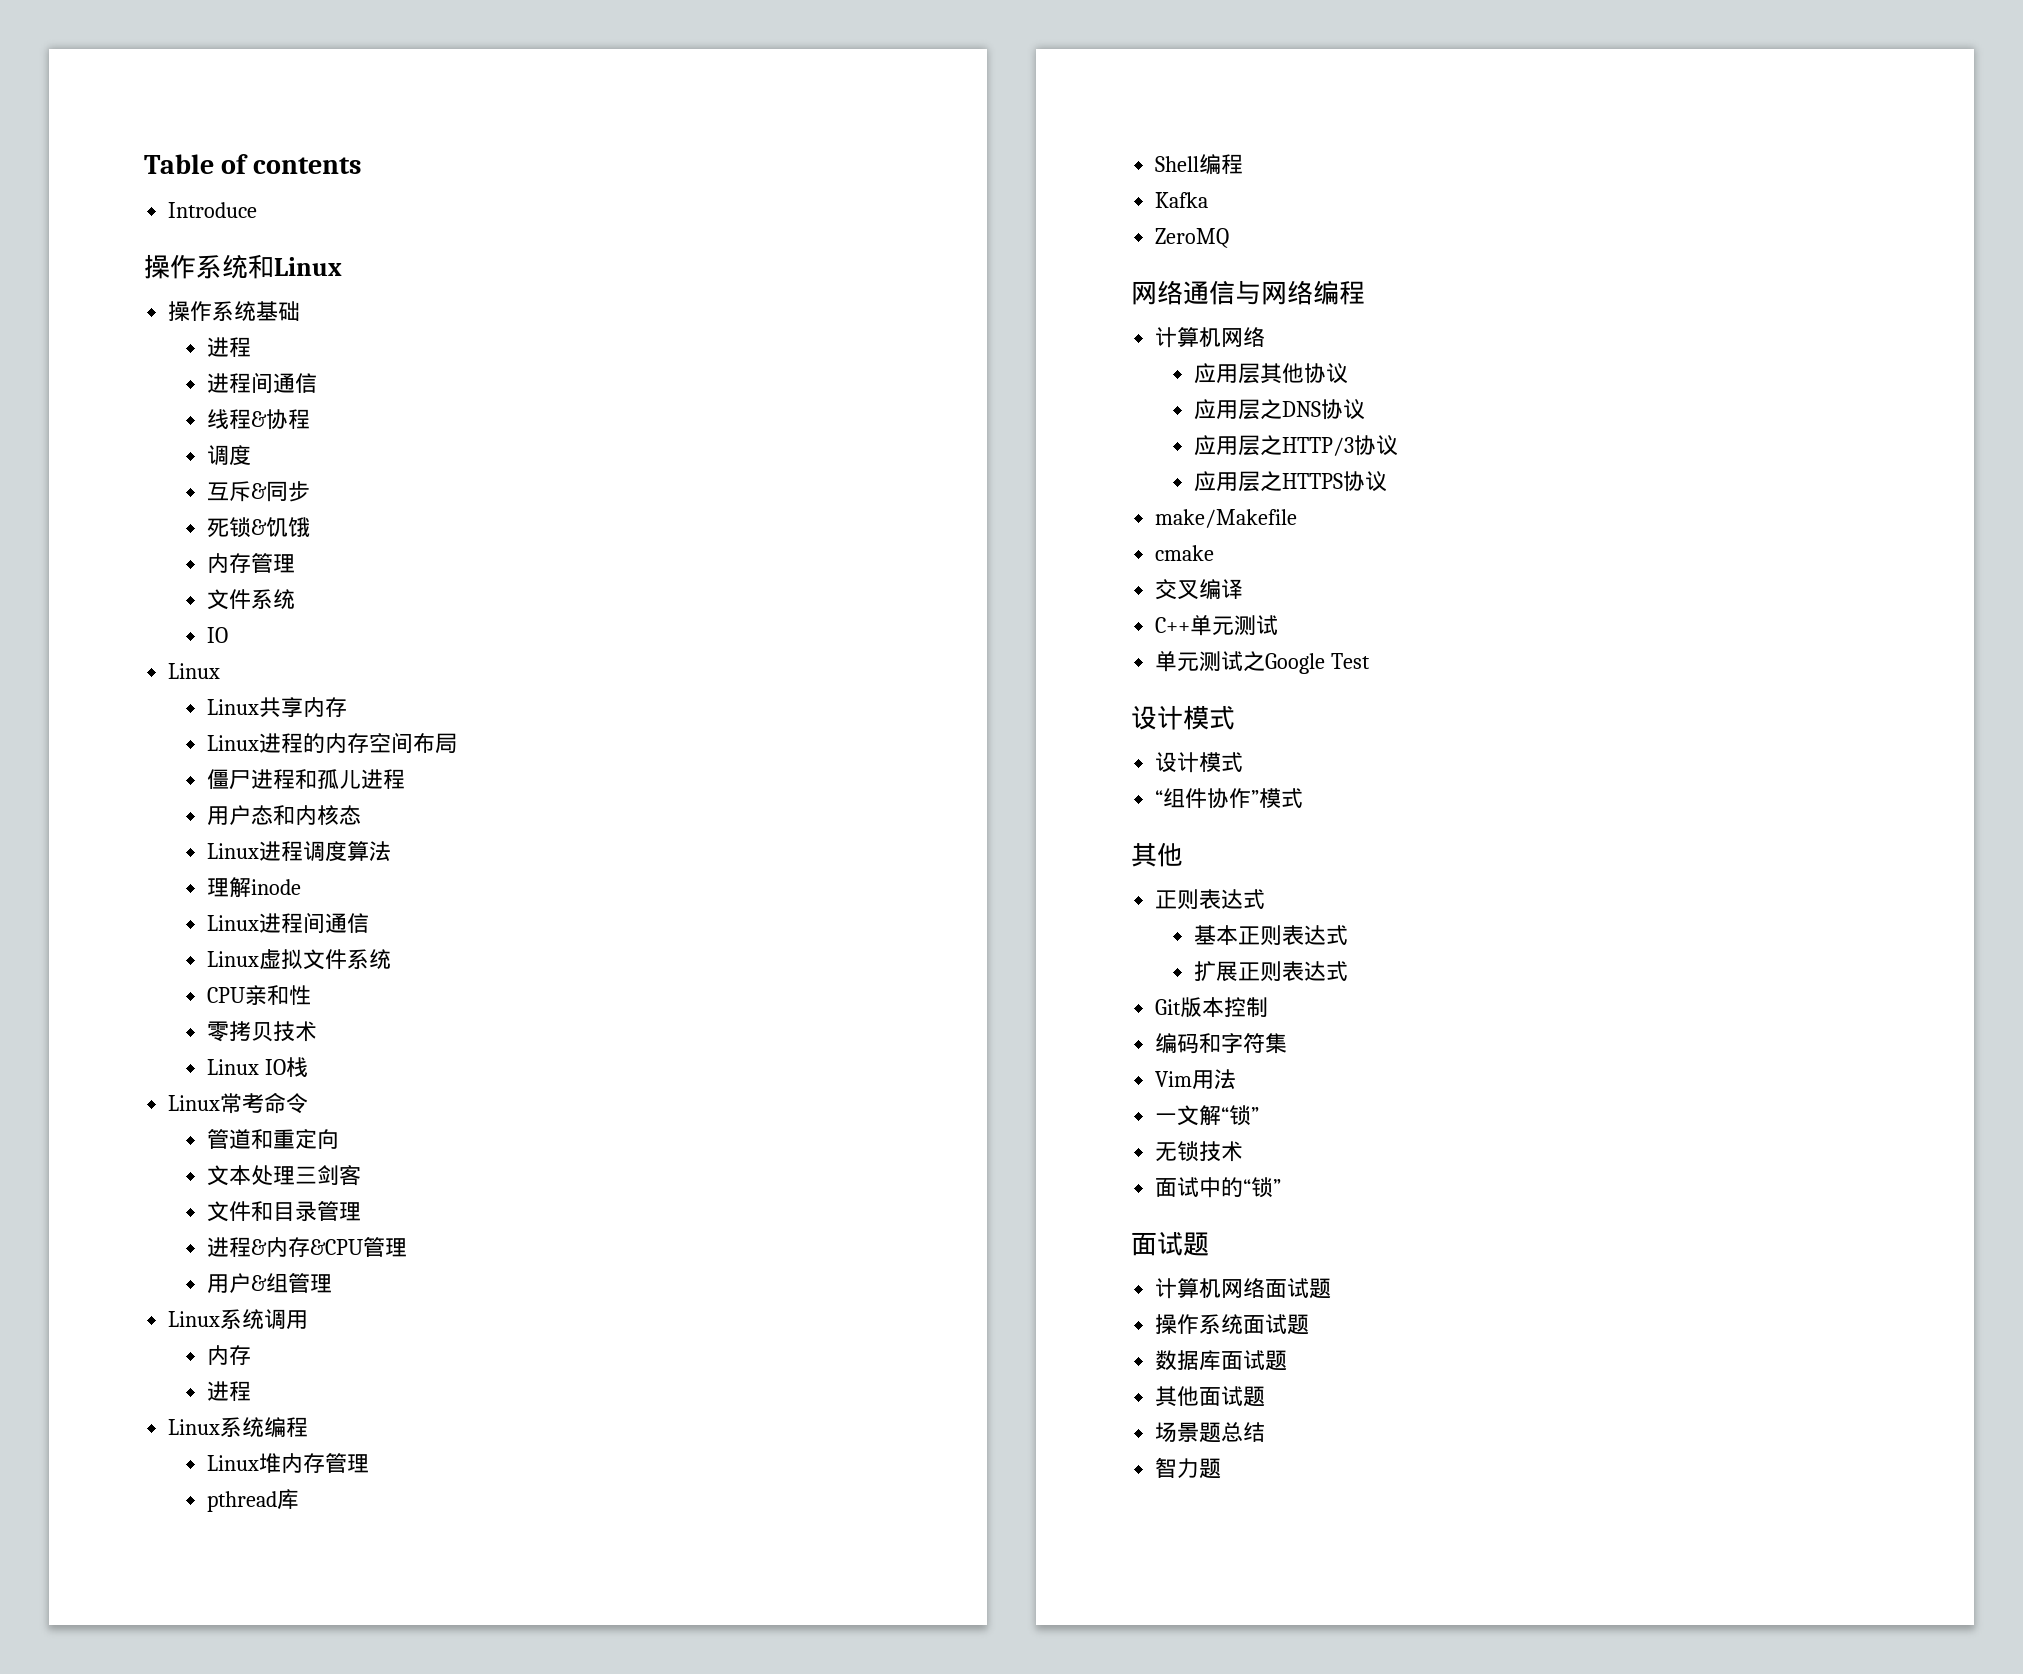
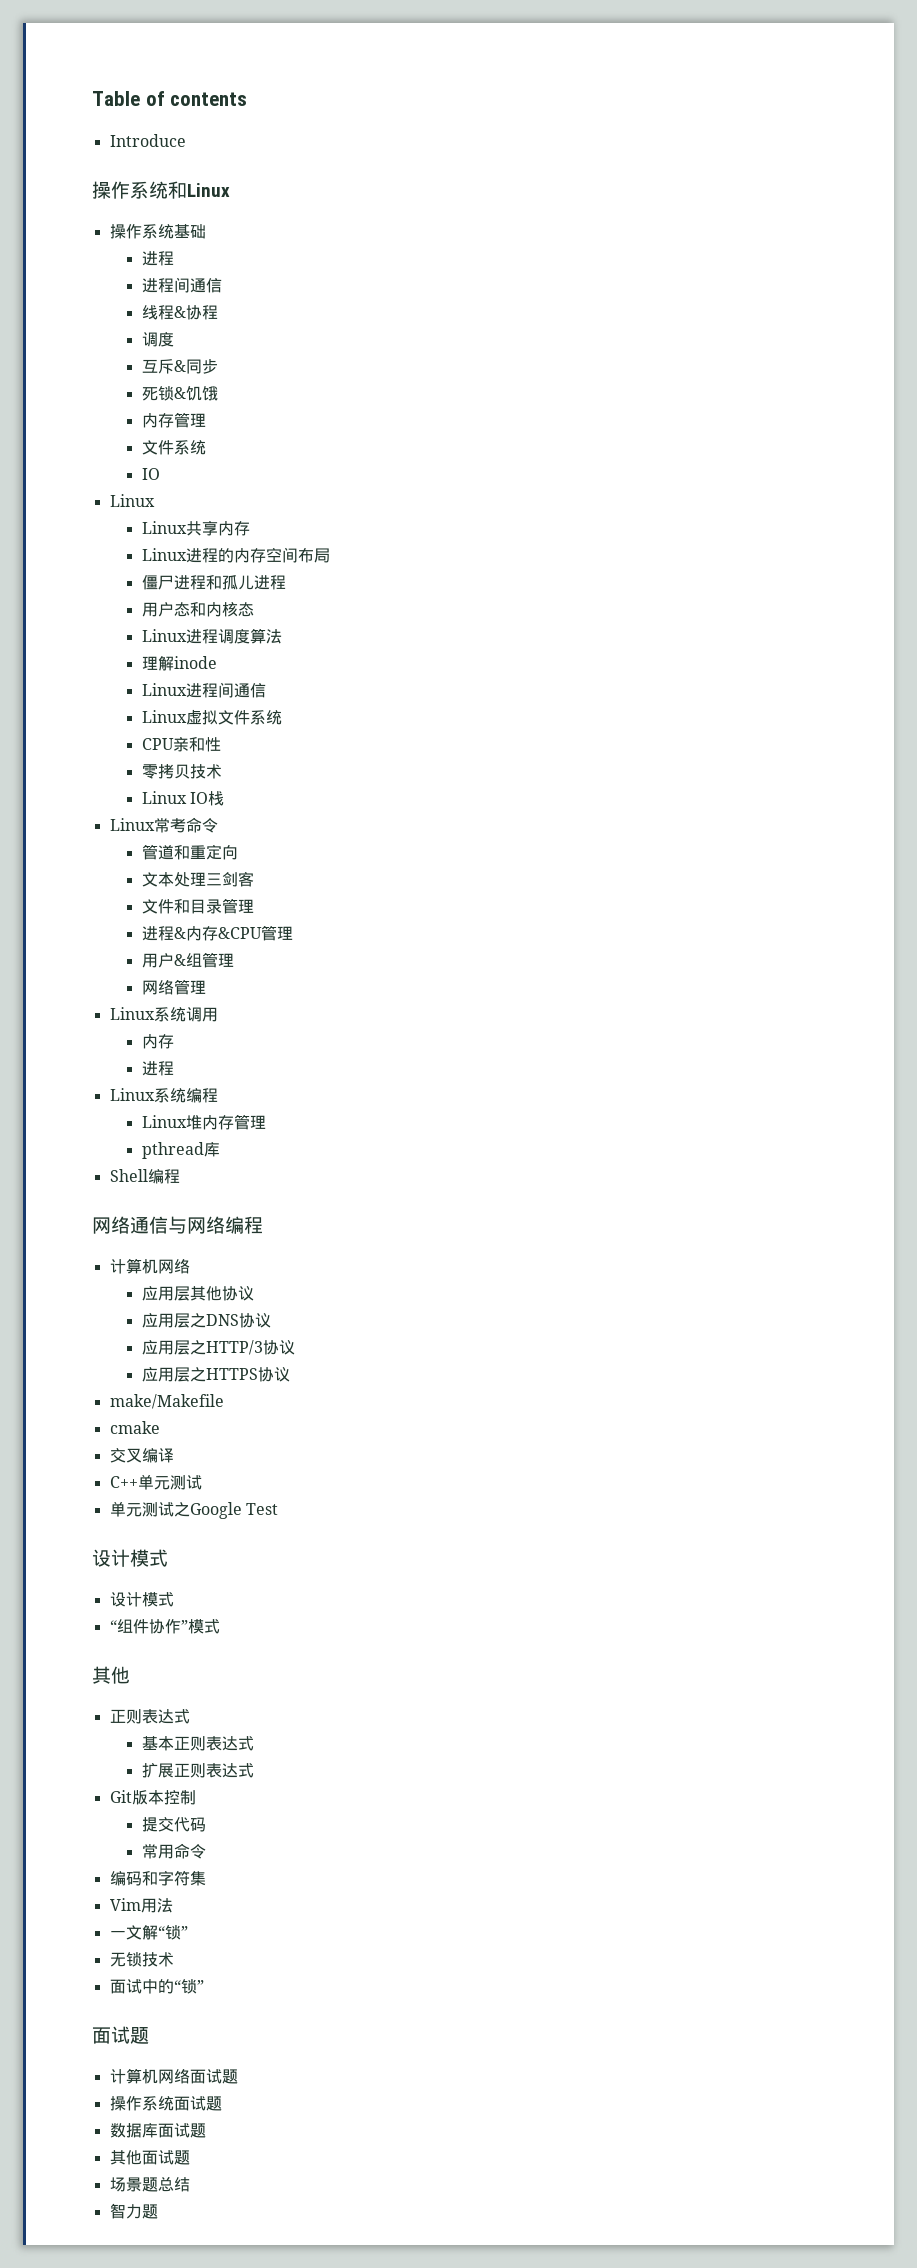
(332, 1283) none -> [141,979,206,995] // 网络管理
[1155,192,1209,208] [1155,228,1230,248] // Kafka // ZeroMQ -> (180, 1176) none
(1269, 1007) none -> [141,1817,206,1832] [141,1843,206,1859] // 提交代码 // 常用命令

